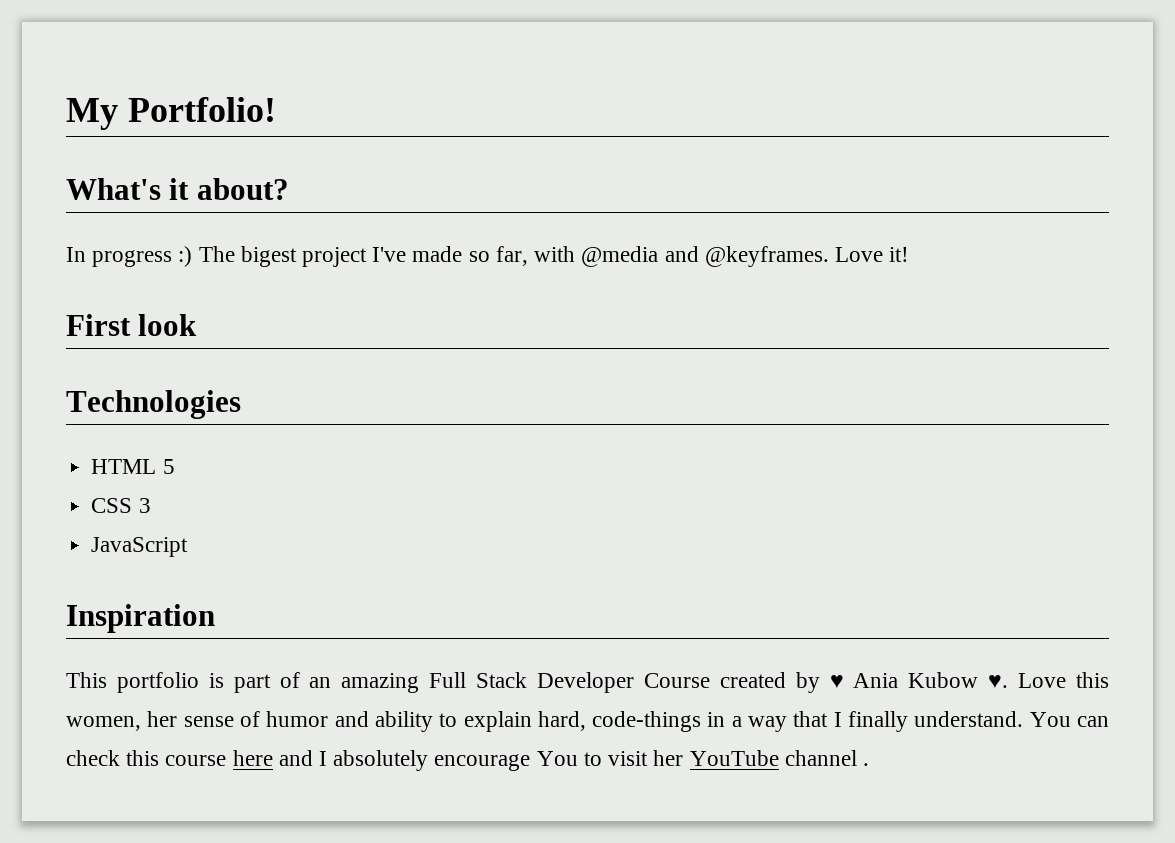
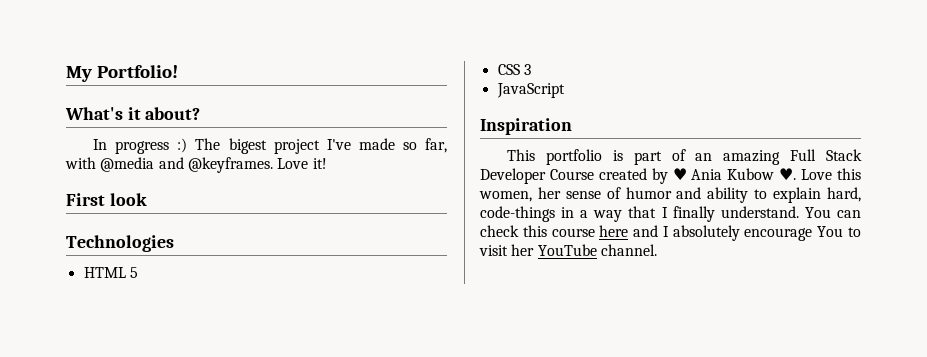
[784,750,869,766] channel . -> [600,244,657,256] channel.

